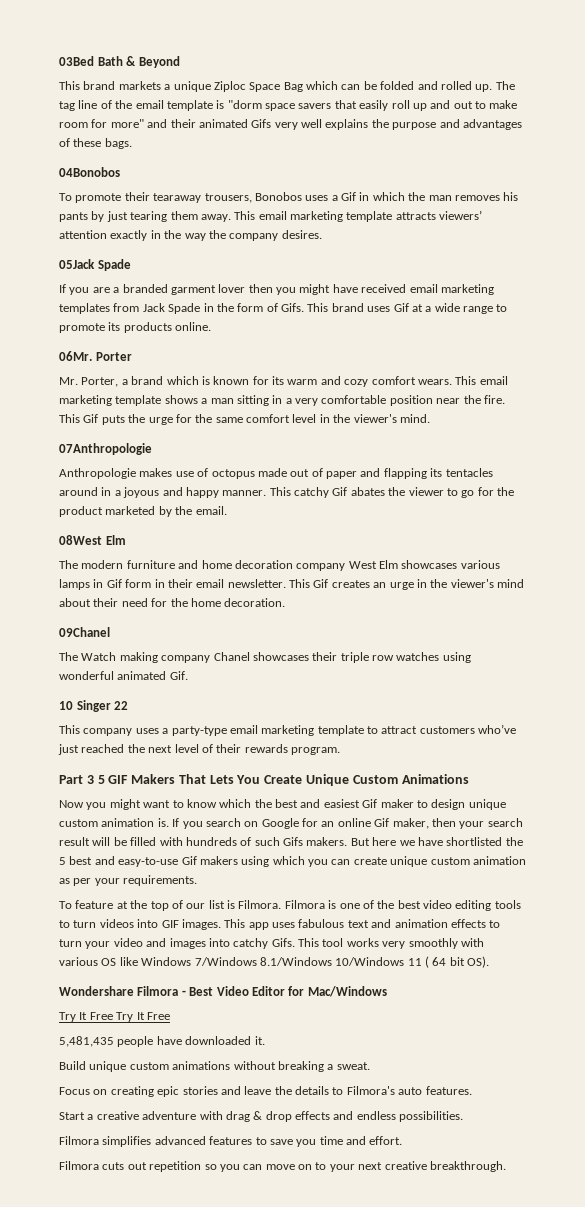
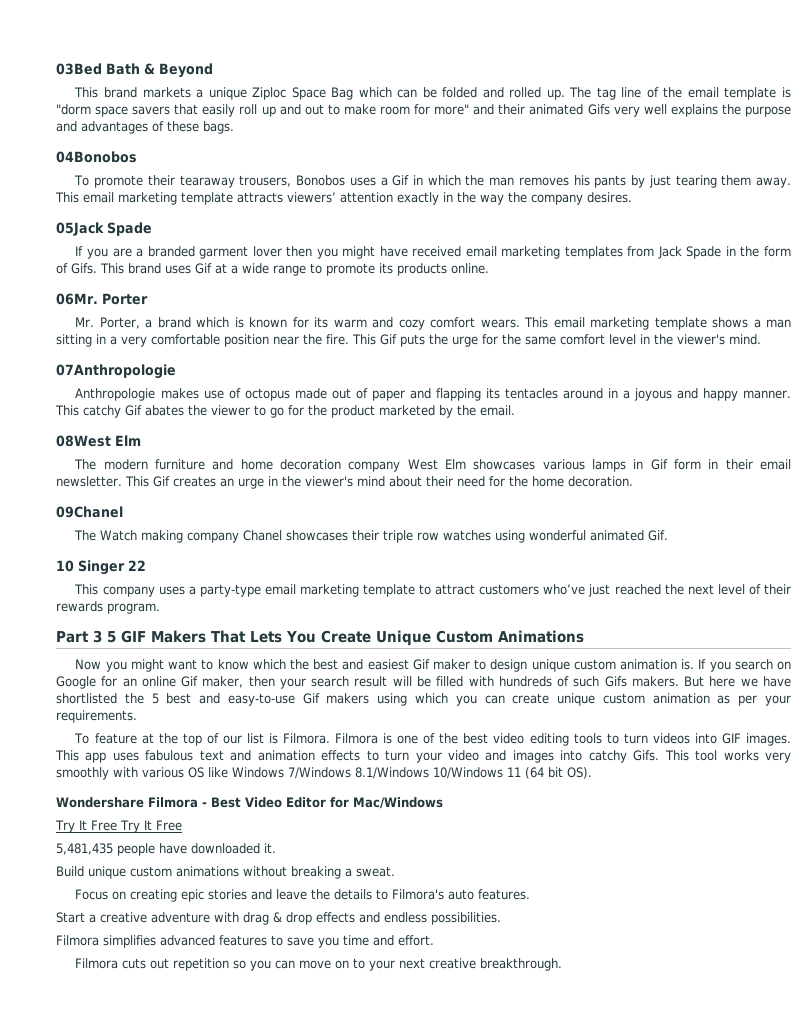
[425,956,447,968] ( 64 -> [525,767,544,779] (64

